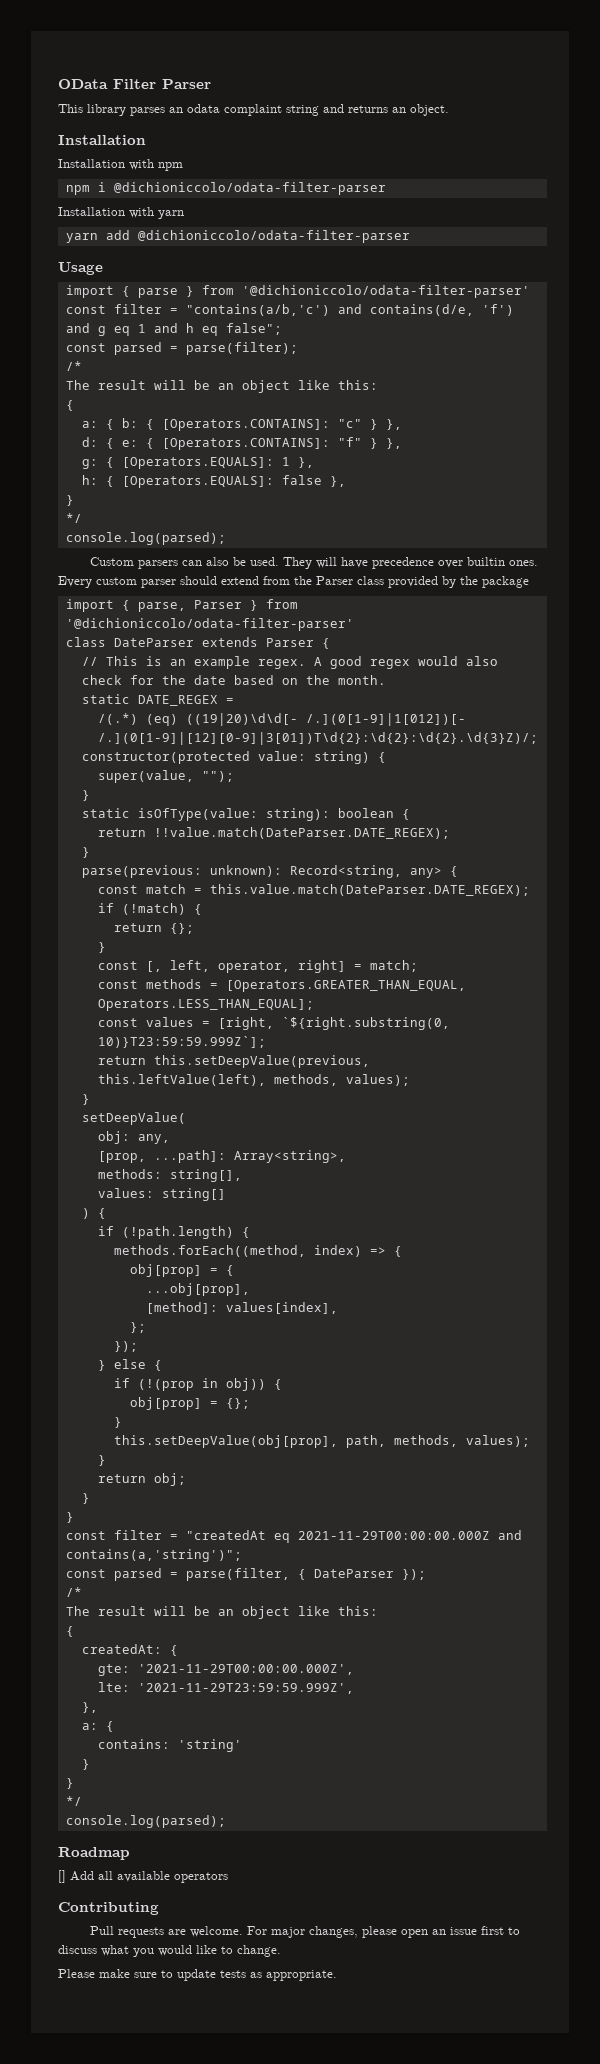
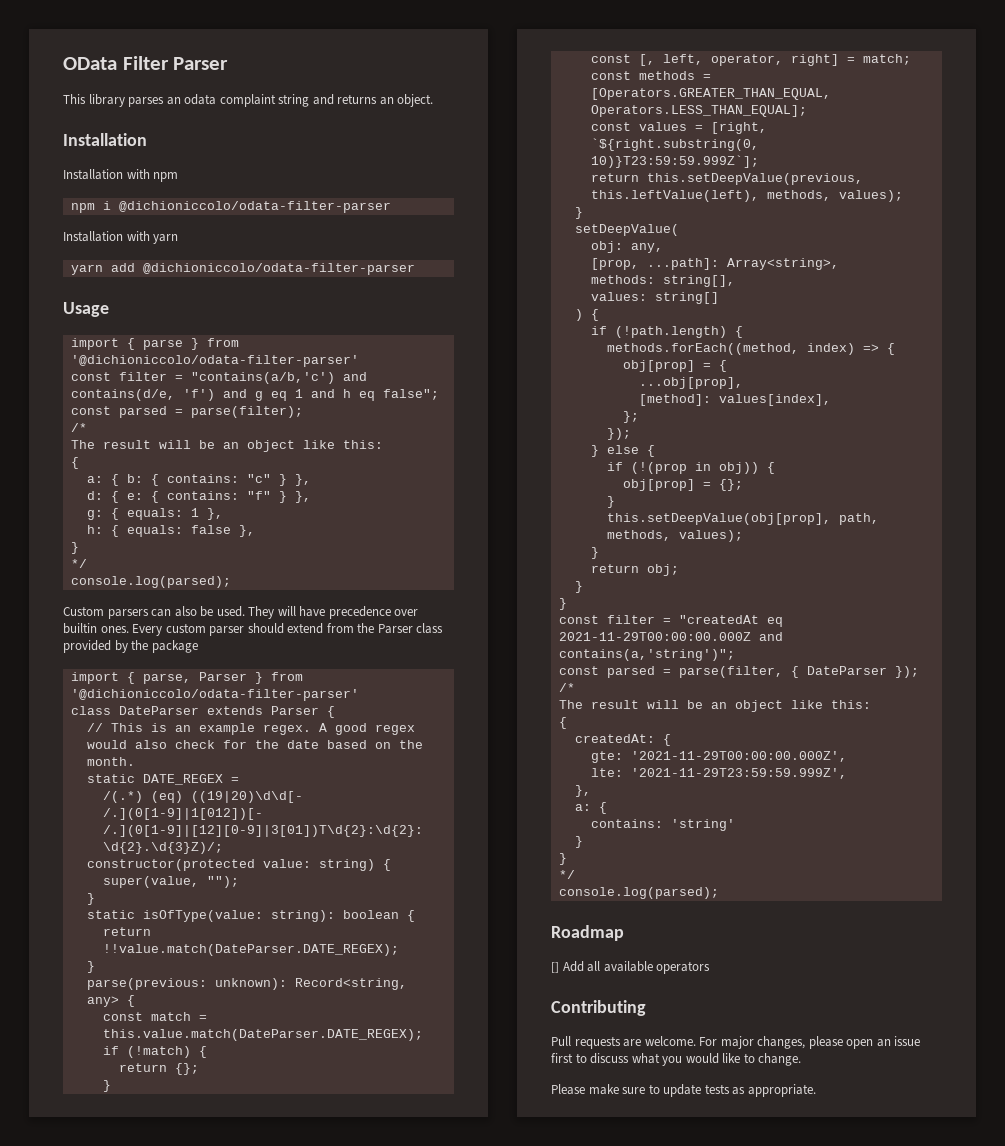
[161,419,330,431] [Operators.CONTAINS]: -> [166,474,239,483] contains:
[161,438,330,450] [Operators.CONTAINS]: -> [166,491,239,500] contains:
[121,457,274,469] [Operators.EQUALS]: -> [126,508,183,520] equals:
[121,476,274,488] [Operators.EQUALS]: -> [126,525,183,537] equals:

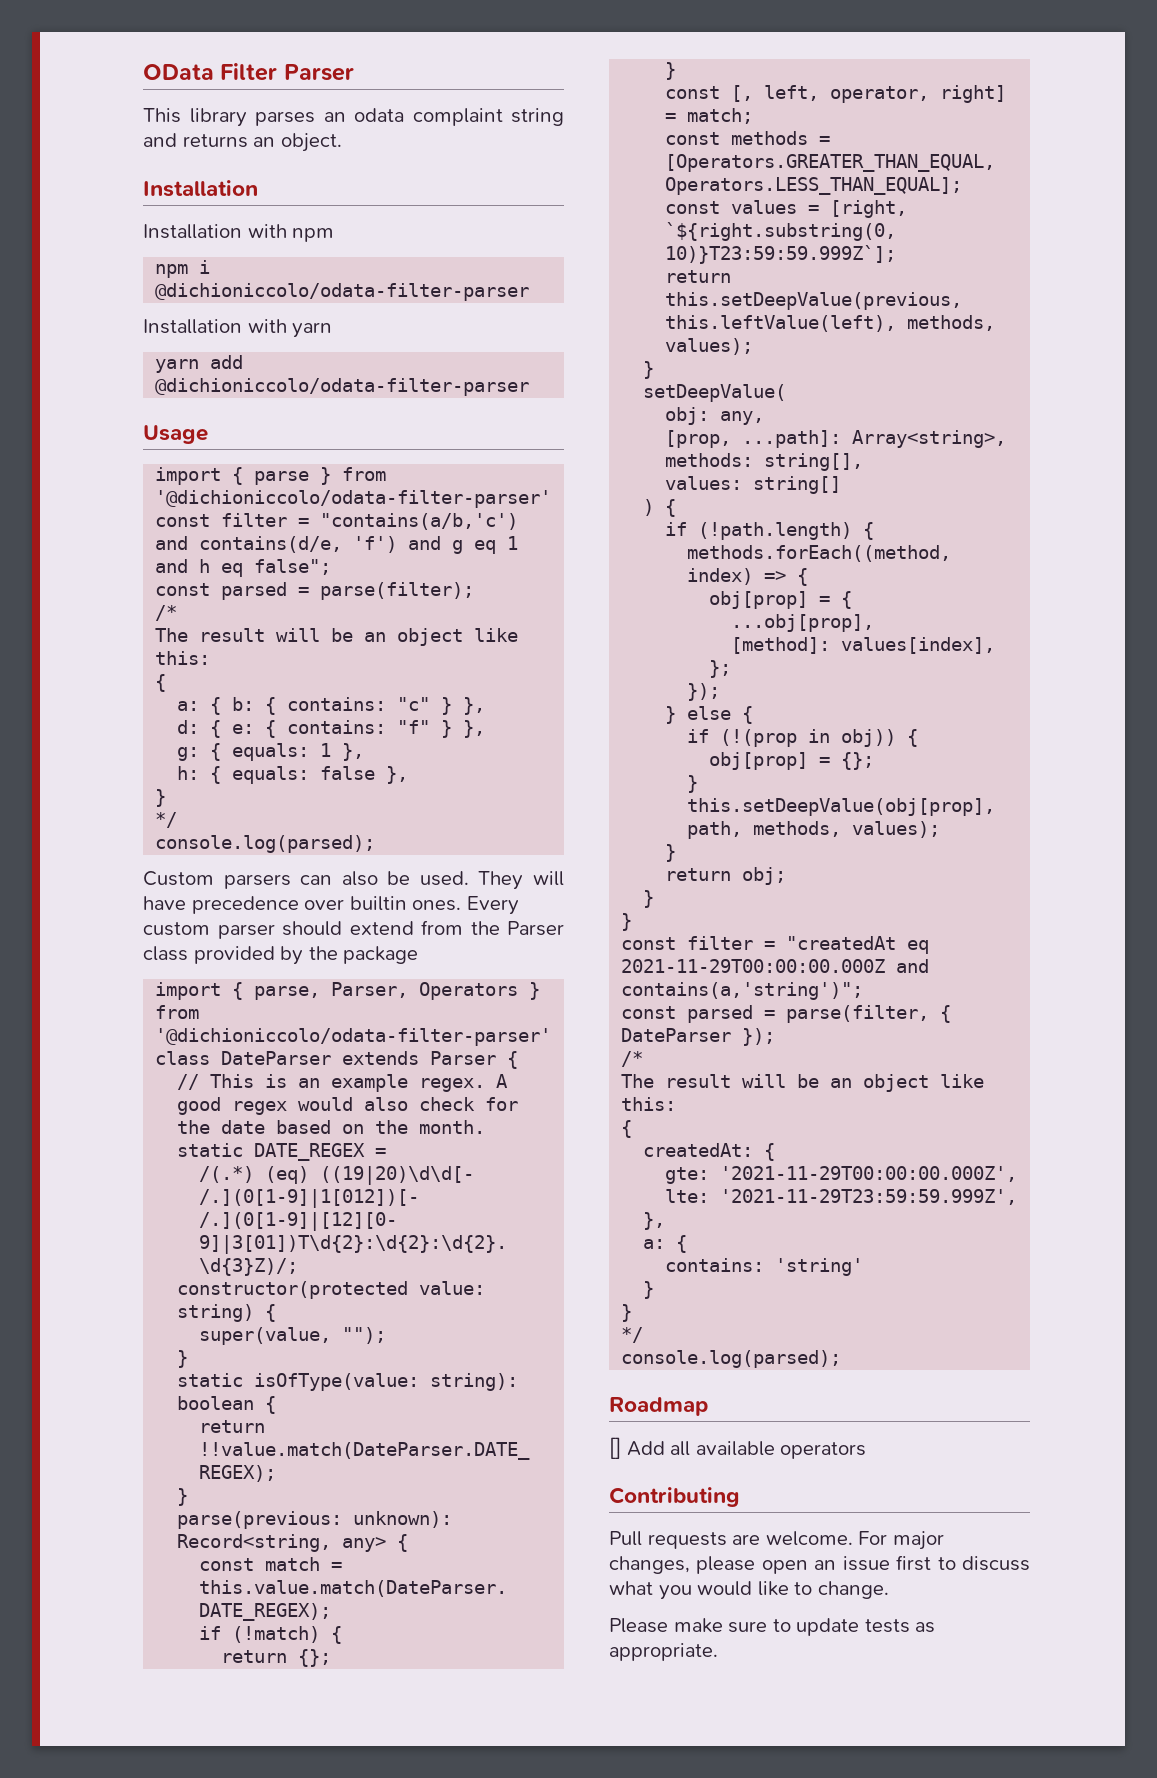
[198,672,247,681] Parser -> [331,982,519,1000] Parser, Operators

